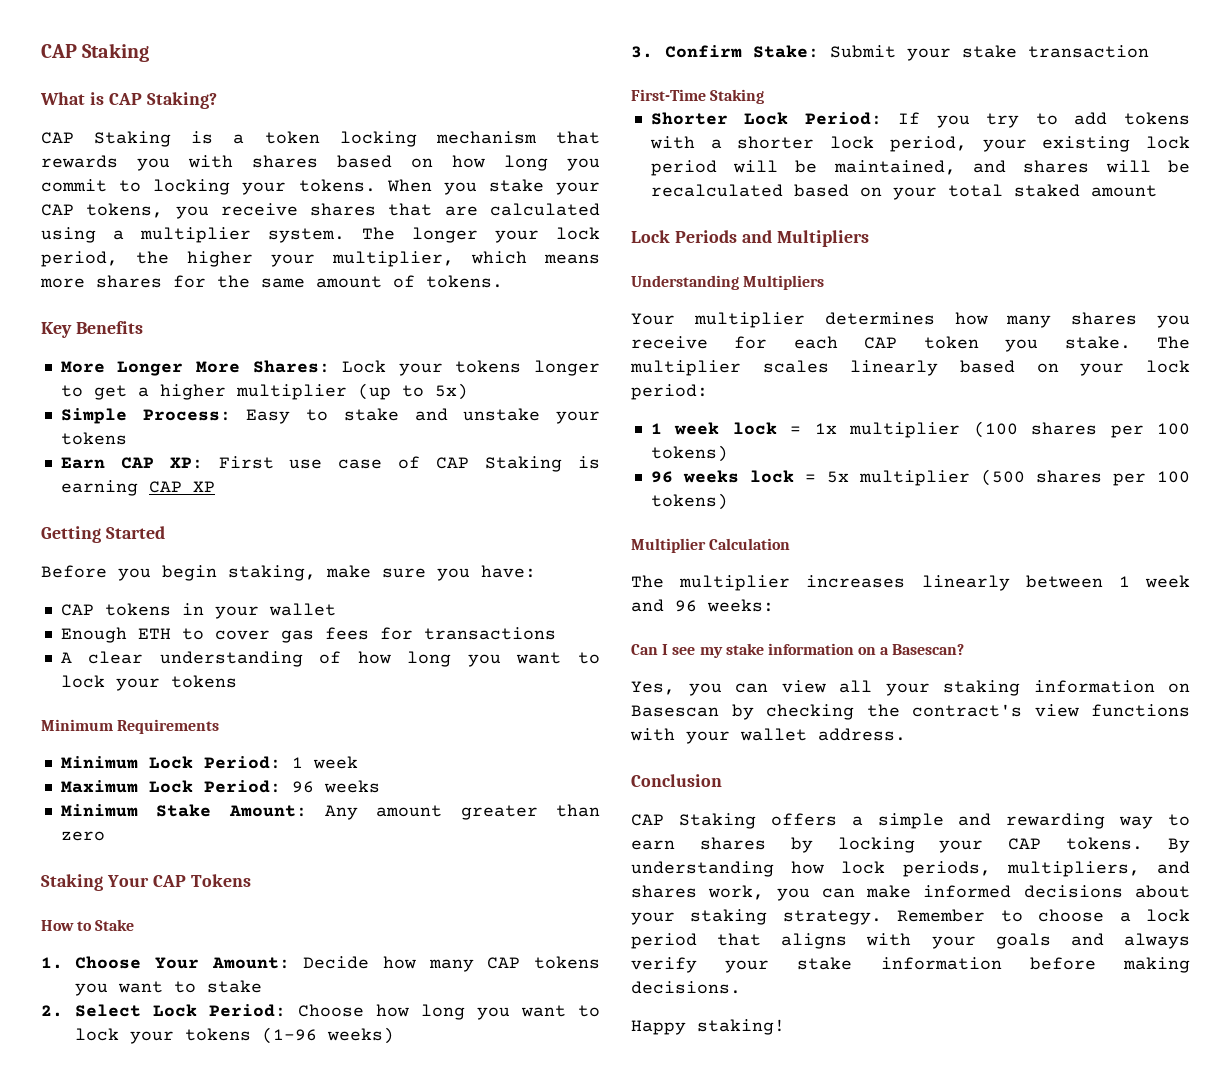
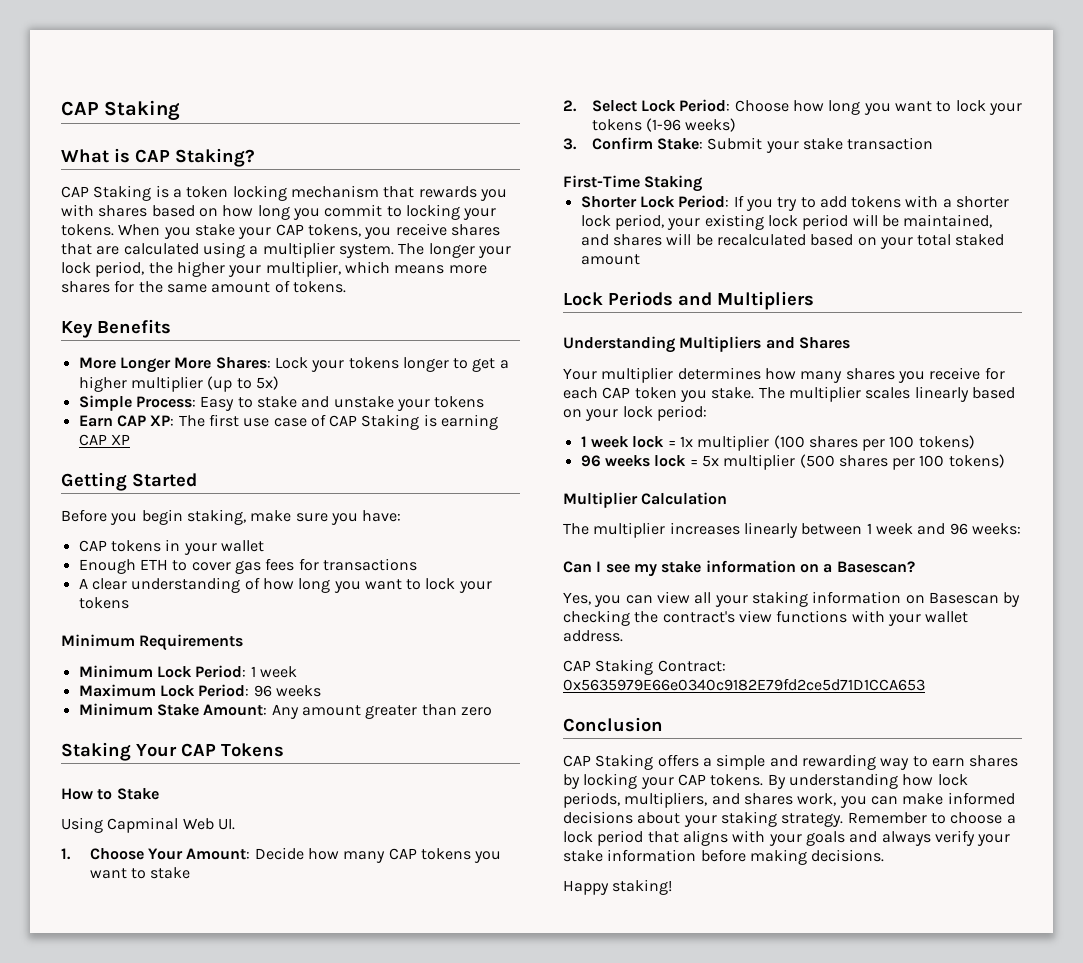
[218,456,274,469] First -> [178,414,239,427] The first
(135, 925) none -> [61,817,235,833] // Using Capminal Web UI.
(825, 282) none -> [765,337,850,349] and Shares
(906, 734) none -> [563,659,726,675] [563,678,925,691] // CAP Staking Contract: 0x5635979E66e0340c9182E79fd2ce5d71D1CCA653

